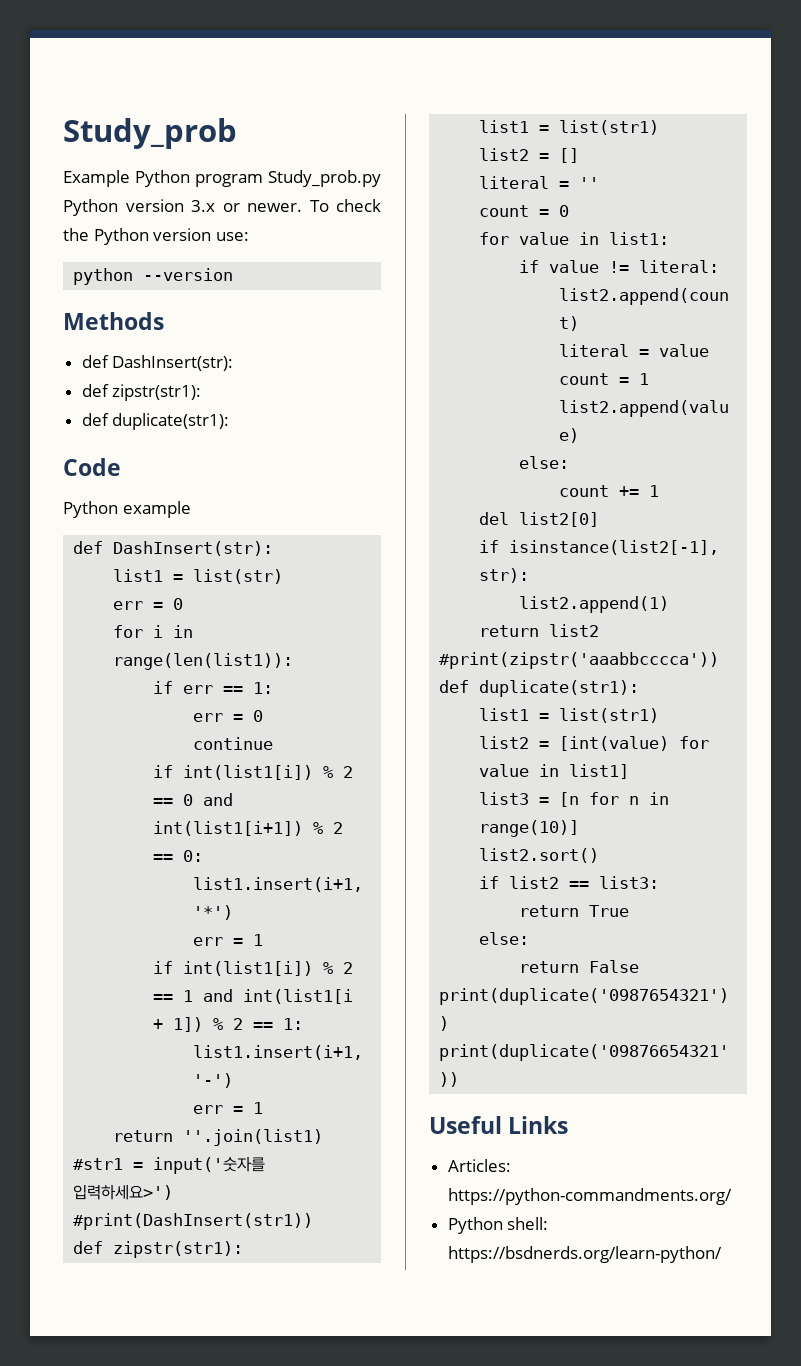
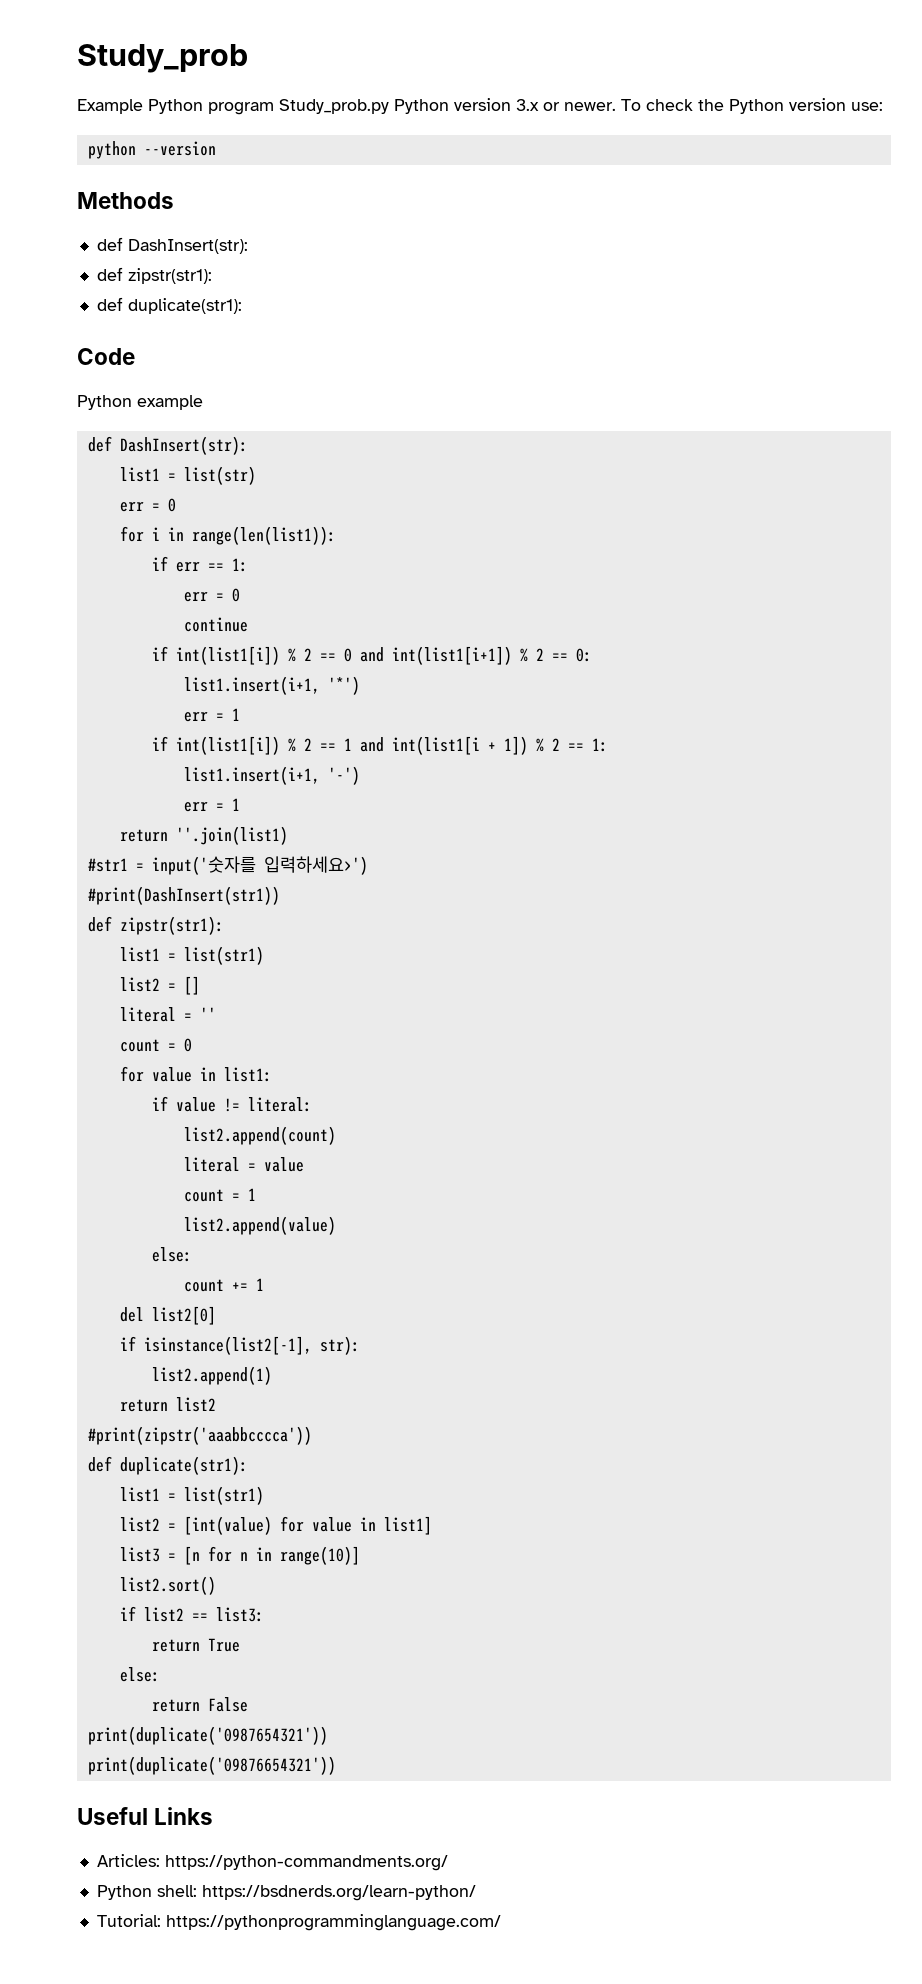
(722, 1254) none -> [96,1914,501,1931] // Tutorial: https://pythonprogramminglanguage.com/

